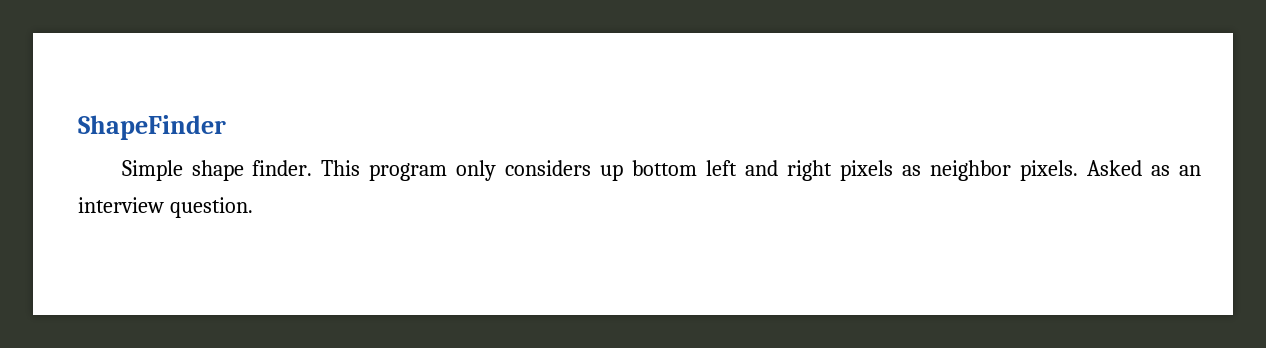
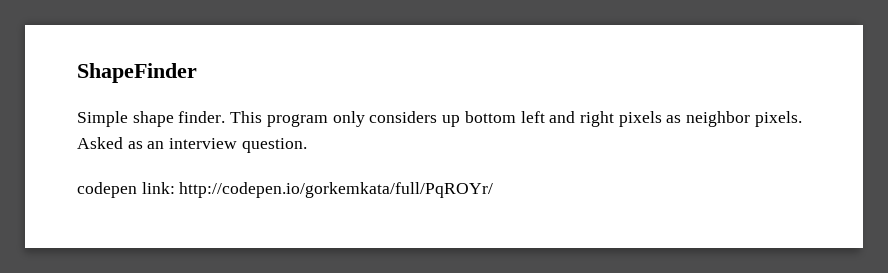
(253, 207) none -> [77,182,494,198] // codepen link: http://codepen.io/gorkemkata/full/PqROYr/

